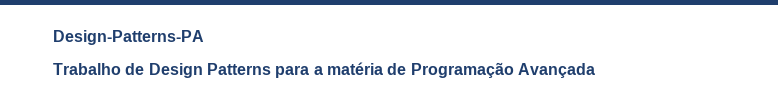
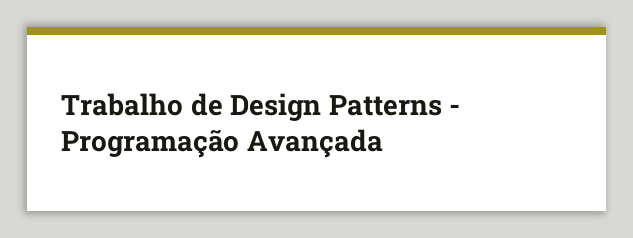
[53,30,204,45] Design-Patterns-PA // -> (61, 104) none
[275,62,407,78] para a matéria de -> [449,104,461,115] -

